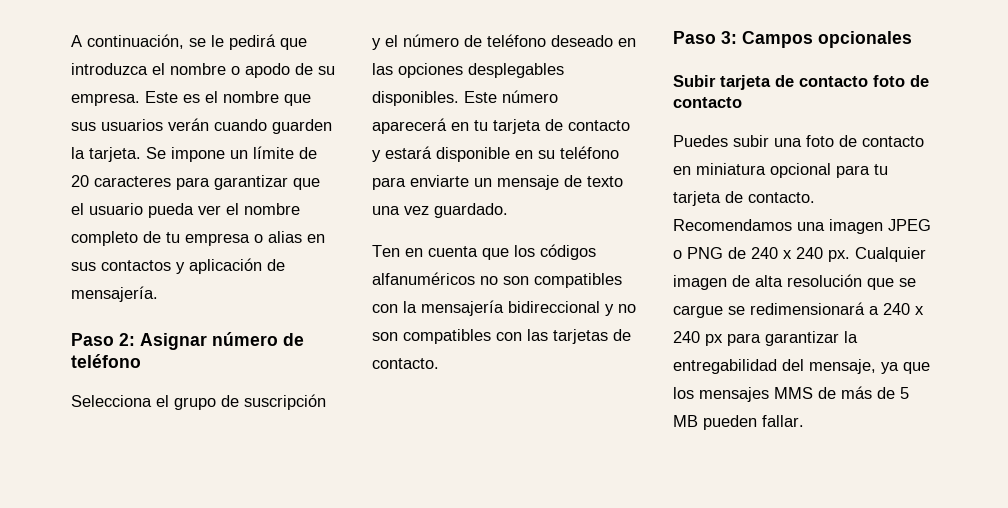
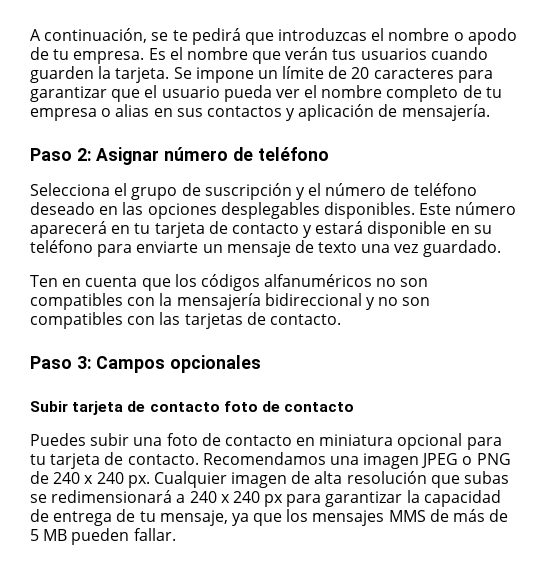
[211,35,224,47] le -> [172,30,188,41] te
[71,63,148,75] introduzca -> [278,28,368,41] introduzcas
[318,66,335,75] [71,91,311,106] [71,118,209,131] su empresa. Este es el nombre que sus usuarios verán -> [53,47,427,64] tu empresa. Es el nombre que verán tus usuarios
[899,278,916,287] [673,305,723,318] se cargue -> [464,471,510,484] subas
[673,359,804,374] entregabilidad del -> [423,490,501,507] [30,509,156,526] capacidad de entrega de tu

